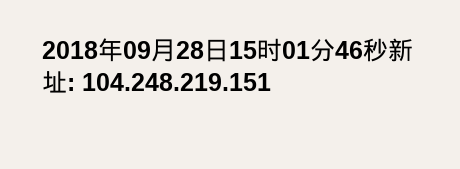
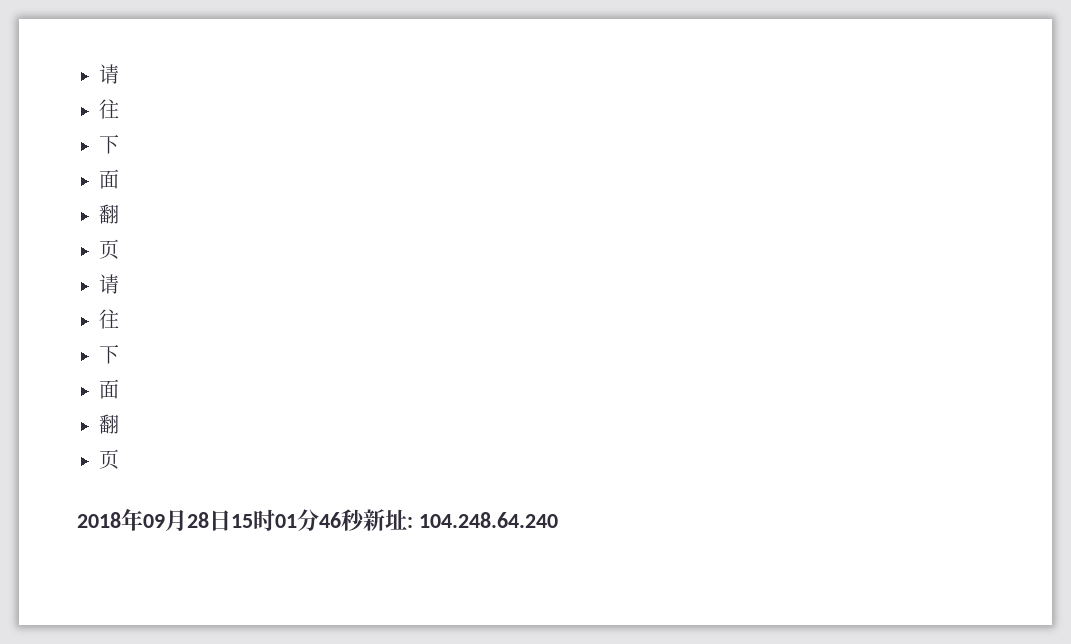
(42, 50) none -> [99,64,119,84] [99,99,119,119] [99,134,119,154] [99,169,119,189] [99,204,119,224] [99,239,119,259] [99,274,119,294] [99,309,119,329] [99,344,119,364] [99,379,119,399] [99,414,119,434] [99,449,119,469] 请 // 往 // 下 // 面 // 翻 // 页 // 请 // 往 // 下 // 面 // 翻 // 页 //
[82,73,271,91] 104.248.219.151 -> [418,512,558,528] 104.248.64.240

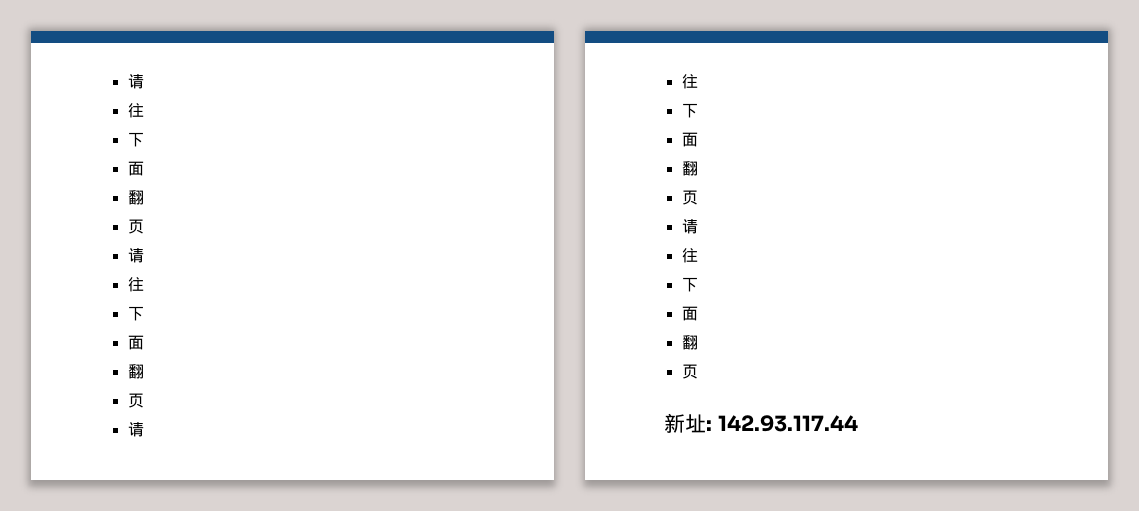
[99,64,119,84] [99,99,119,119] [99,134,119,154] [99,169,119,189] [99,204,119,224] [99,239,119,259] [99,274,119,294] [99,309,119,329] [99,344,119,364] [99,379,119,399] [99,414,119,434] [99,449,119,469] [77,508,365,531] 请 // 往 // 下 // 面 // 翻 // 页 // 请 // 往 // 下 // 面 // 翻 // 页 // 2018年09月28日15时01分46秒 -> [127,74,144,89] [127,103,144,118] [127,132,144,147] [127,161,144,176] [127,190,144,205] [127,219,144,234] [127,248,144,263] [127,277,144,292] [127,306,144,321] [127,335,144,350] [127,364,144,379] [127,393,144,408] [127,422,144,437] [681,74,698,89] [681,103,698,118] [681,132,698,147] [681,161,698,176] [681,190,698,205] [681,219,698,234] [681,248,698,263] [681,277,698,292] [681,306,698,321] [681,335,698,350] [681,364,698,379] 请 // 往 // 下 // 面 // 翻 // 页 // 请 // 往 // 下 // 面 // 翻 // 页 // 请 // 往 // 下 // 面 // 翻 // 页 // 请 // 往 // 下 // 面 // 翻 // 页 //
[418,512,558,528] 104.248.64.240 -> [717,415,858,432] 142.93.117.44

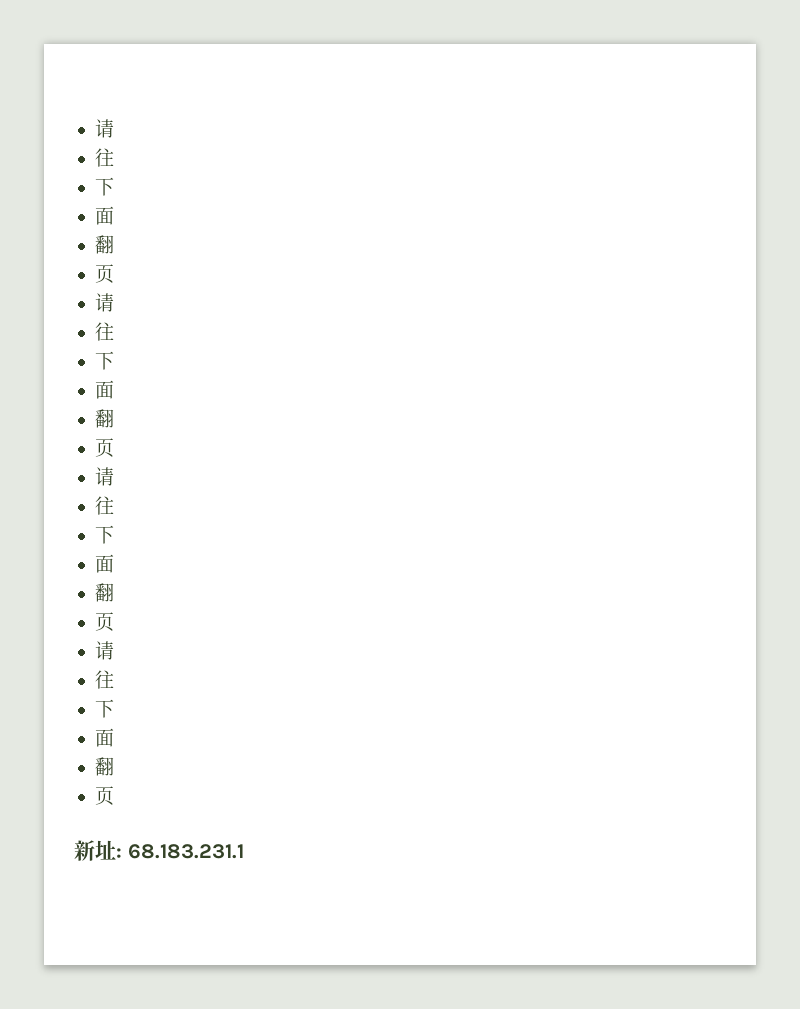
[717,415,858,432] 142.93.117.44 -> [127,844,244,859] 68.183.231.1

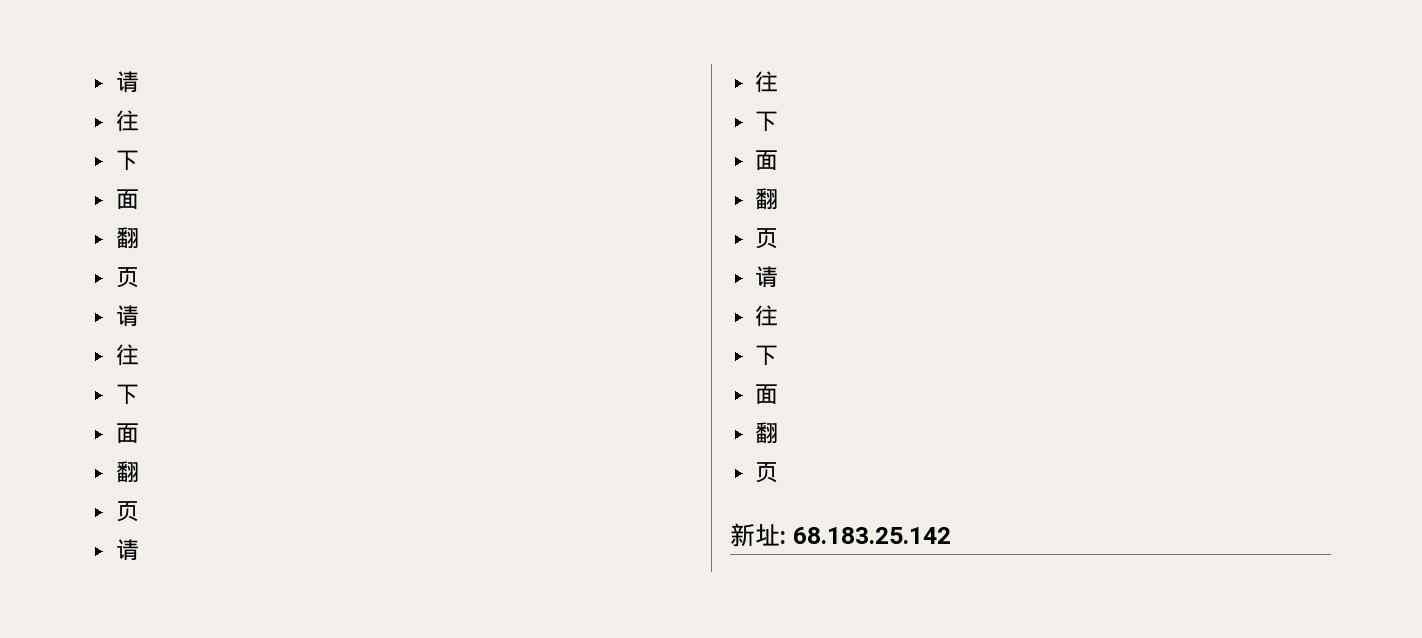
[127,844,244,859] 68.183.231.1 -> [792,527,951,544] 68.183.25.142

